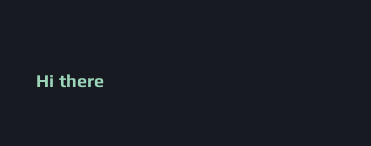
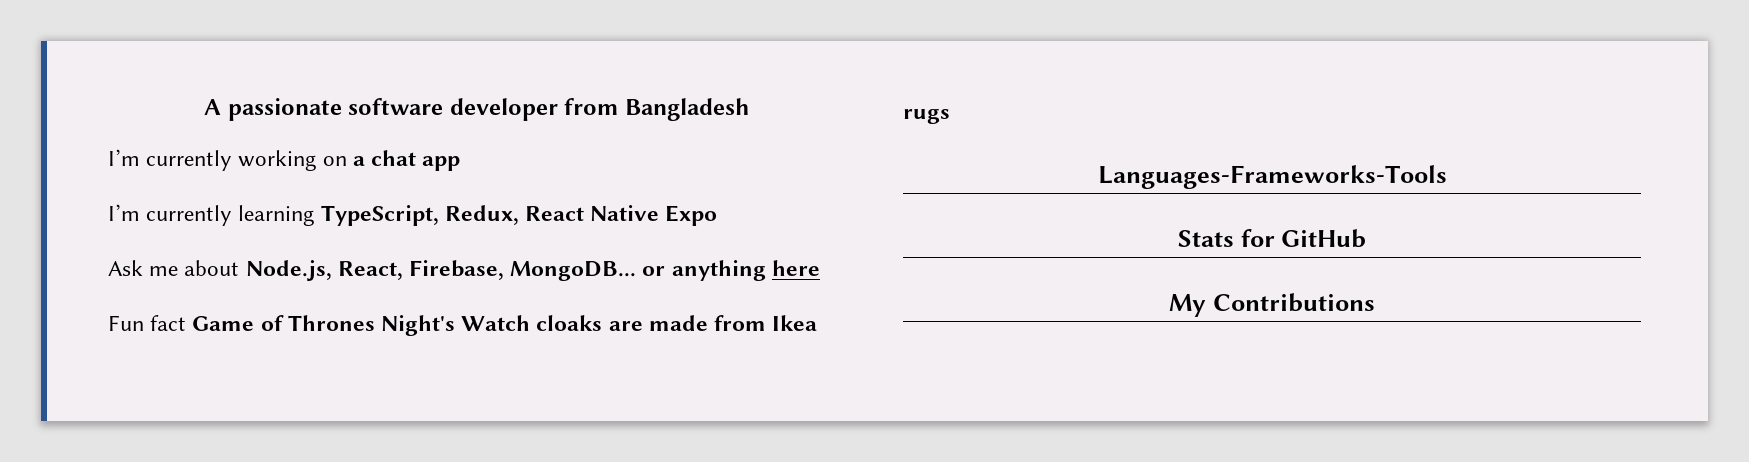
[36,74,104,88] Hi there -> [204,98,750,121] [108,149,461,171] [108,204,718,226] [108,260,820,281] [108,315,818,336] [903,109,950,124] [1097,165,1447,189] [1177,229,1367,248] [1169,293,1375,317] A passionate software developer from Bangladesh // I’m currently working on a chat app // I’m currently learning TypeScript, Redux, React Native Expo // Ask me about Node.js, React, Firebase, MongoDB... or anything here // Fun fact Game of Thrones Night's Watch cloaks are made from Ikea rugs // Languages-Frameworks-Tools // Stats for GitHub // My Contributions

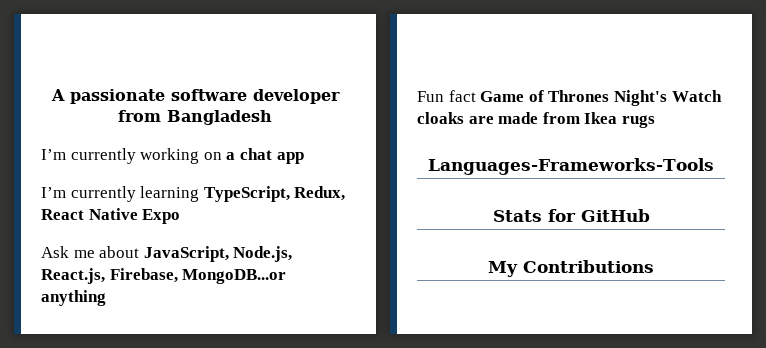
[245,260,666,281] Node.js, React, Firebase, MongoDB... or -> [143,246,293,262] [41,268,287,284] JavaScript, Node.js, React.js, Firebase, MongoDB...or
[771,260,820,276] here -> (106, 298) none

